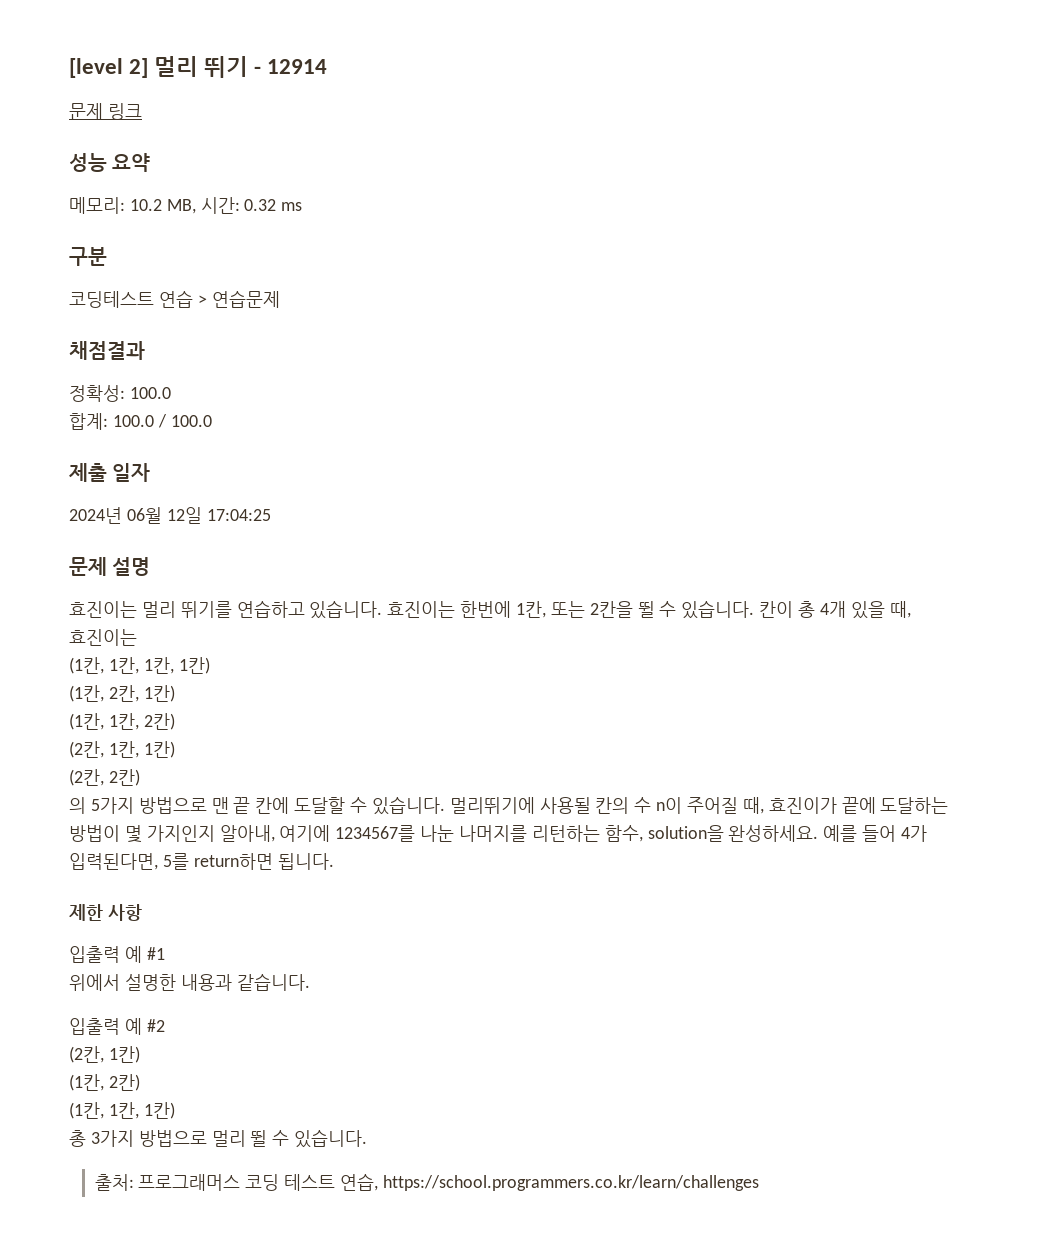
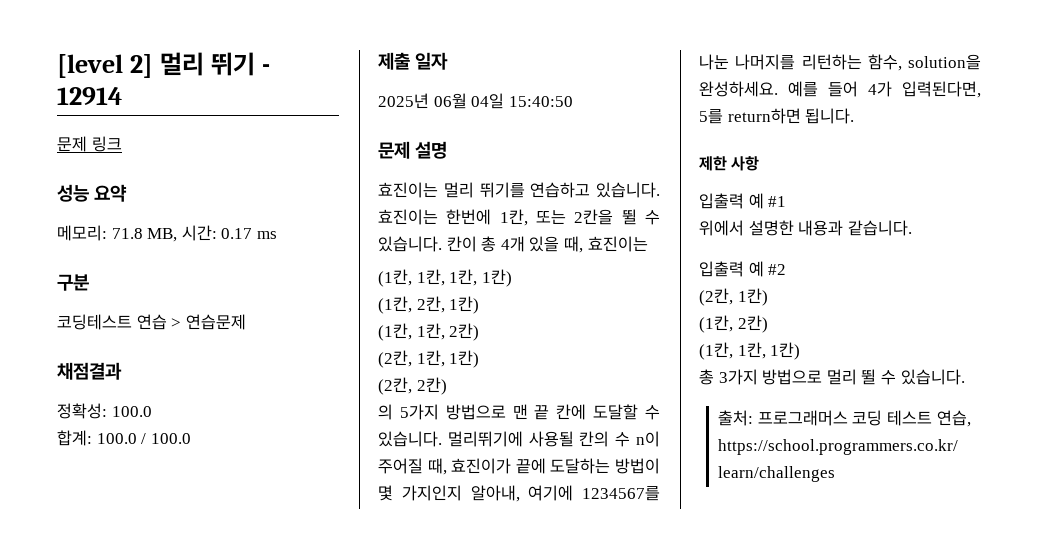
[129,199,162,211] 10.2 -> [111,228,143,239] 71.8
[244,199,277,211] 0.32 -> [221,228,253,239] 0.17
[69,507,271,524] 2024년 06월 12일 17:04:25 -> [378,93,573,109] 2025년 06월 04일 15:40:50

